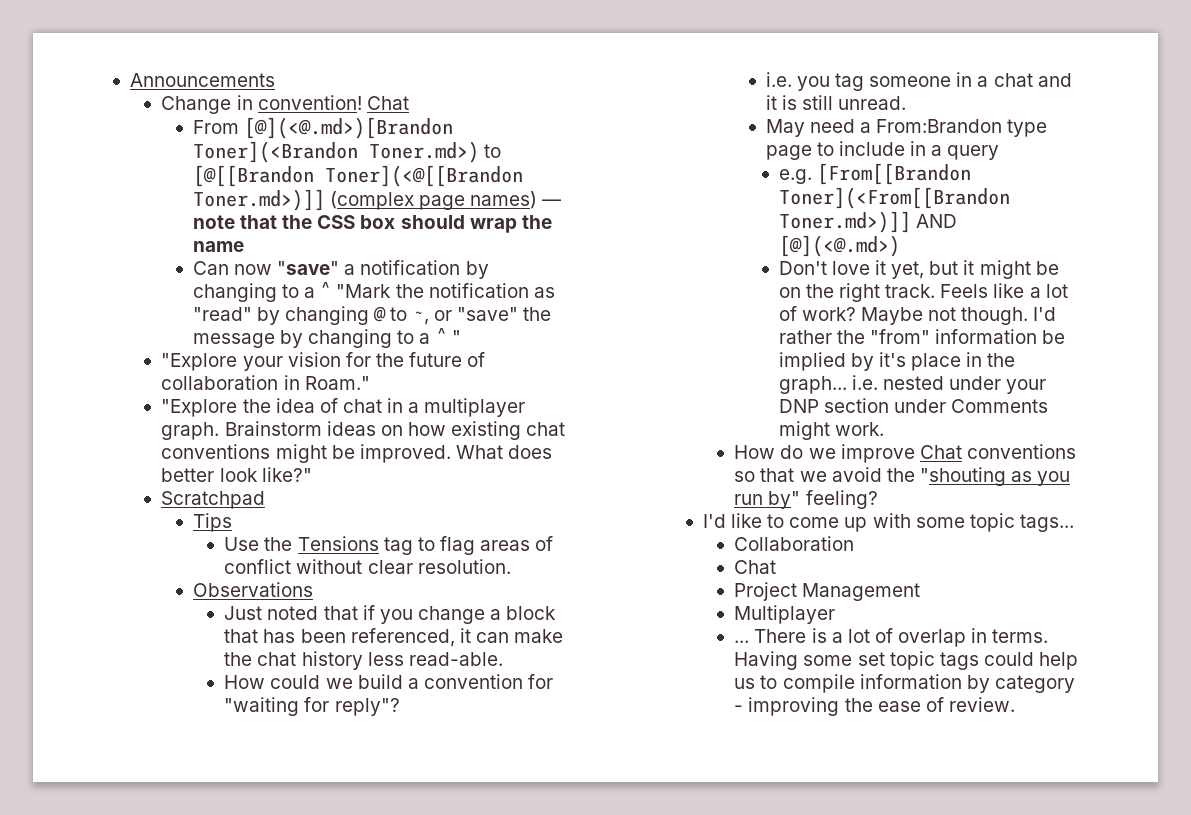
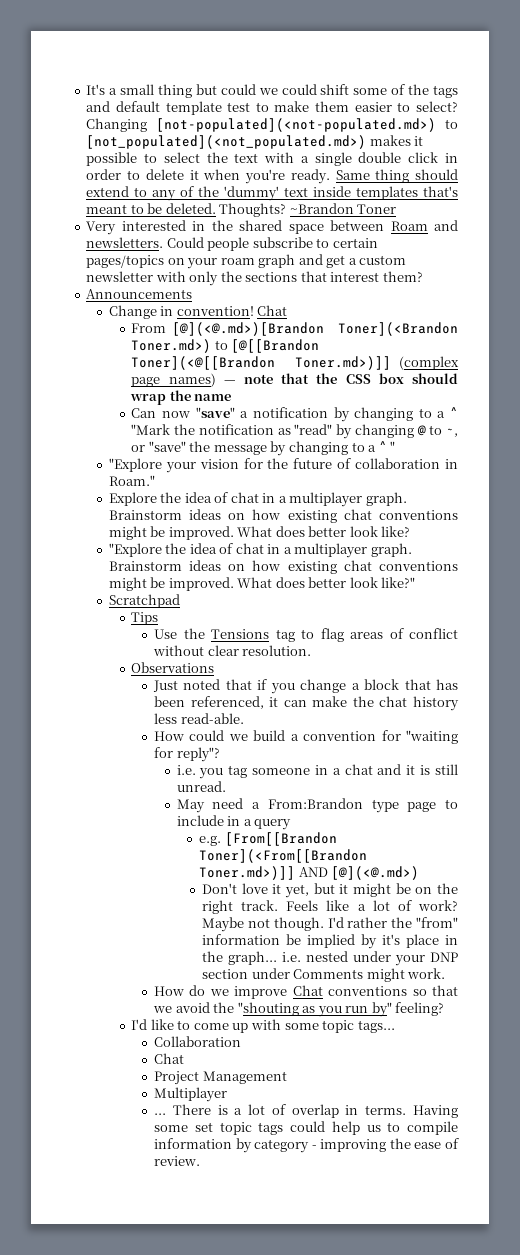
(129, 80) none -> [86,84,458,98] [86,101,458,115] [86,118,458,132] [86,135,424,149] [86,152,458,166] [86,169,459,184] [86,186,458,201] [86,203,397,217] [86,220,458,235] [86,237,378,251] [86,254,407,269] [86,271,423,286] It's a small thing but could we could shift some of the tags and default template test to make them easier to select? Changing [not-populated](<not-populated.md>) to [not_populated](<not_populated.md>) makes it possible to select the text with a single double click in order to delete it when you're ready. Same thing should extend to any of the 'dummy' text inside templates that's meant to be deleted. Thoughts? ~Brandon Toner // Very interested in the shared space between Roam and newsletters. Could people subscribe to certain pages/topics on your roam graph and get a custom newsletter with only the sections that interest them? //
(370, 383) none -> [108,492,407,507] [108,509,458,523] [108,526,411,540] // Explore the idea of chat in a multiplayer graph. Brainstorm ideas on how existing chat conventions might be improved. What does better look like?

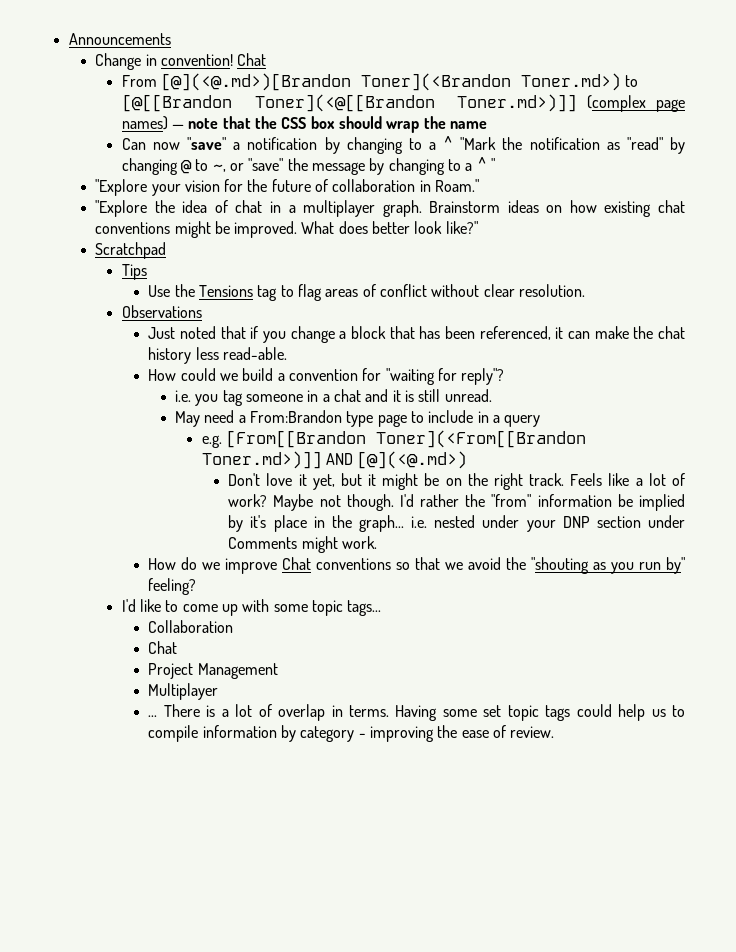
[86,84,458,98] [86,101,458,115] [86,118,458,132] [86,135,424,149] [86,152,458,166] [86,169,459,184] [86,186,458,201] [86,203,397,217] [86,220,458,235] [86,237,378,251] [86,254,407,269] [86,271,423,286] It's a small thing but could we could shift some of the tags and default template test to make them easier to select? Changing [not-populated](<not-populated.md>) to [not_populated](<not_populated.md>) makes it possible to select the text with a single double click in order to delete it when you're ready. Same thing should extend to any of the 'dummy' text inside templates that's meant to be deleted. Thoughts? ~Brandon Toner // Very interested in the shared space between Roam and newsletters. Could people subscribe to certain pages/topics on your roam graph and get a custom newsletter with only the sections that interest them? // -> (68, 39) none
[108,492,407,507] [108,509,458,523] [108,526,411,540] // Explore the idea of chat in a multiplayer graph. Brainstorm ideas on how existing chat conventions might be improved. What does better look like? -> (480, 185) none

